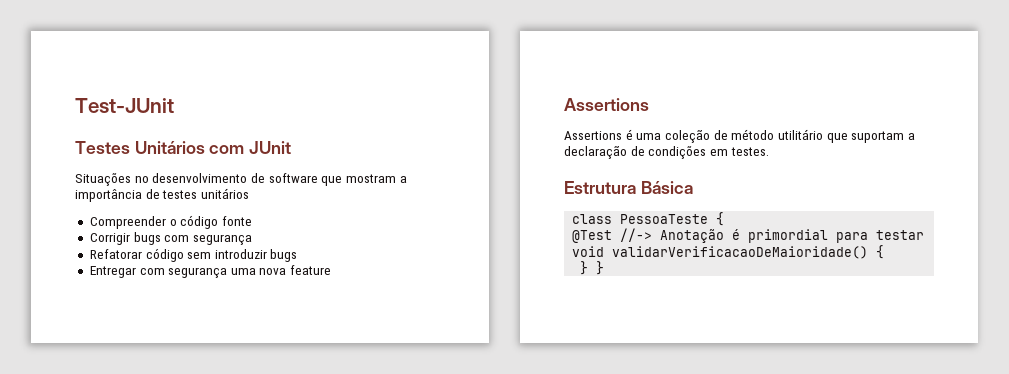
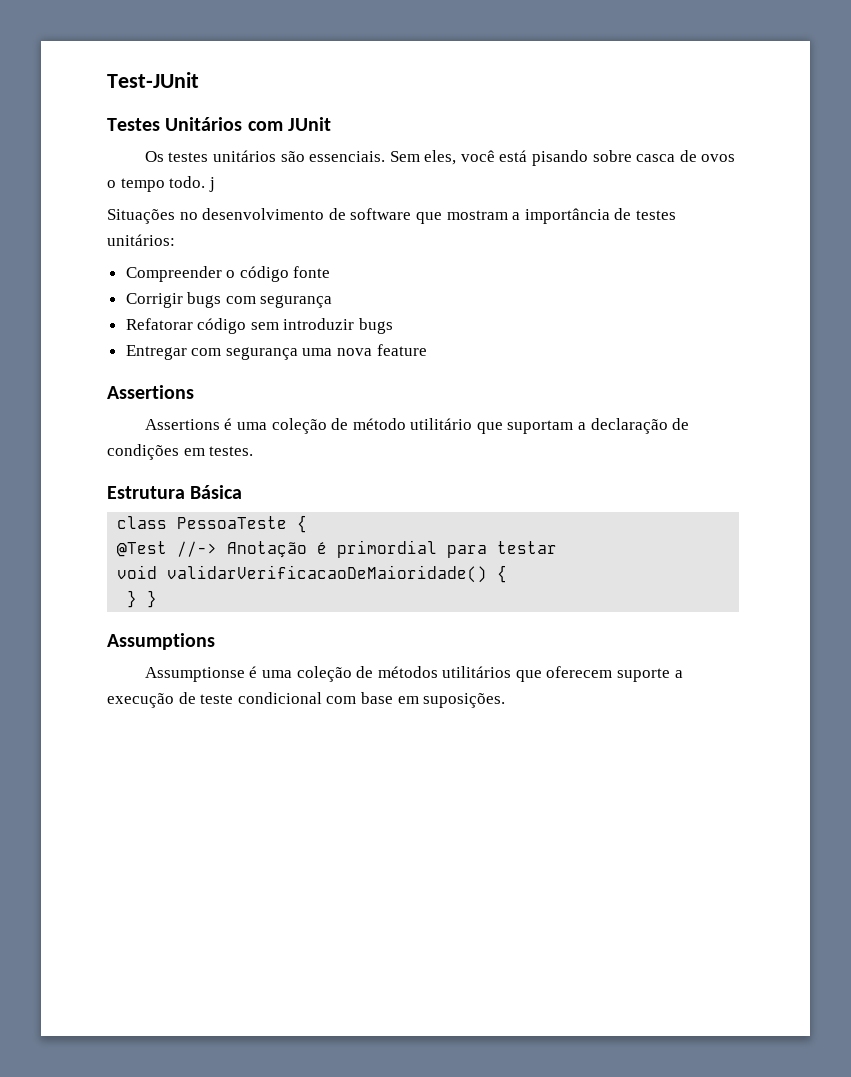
(292, 147) none -> [144,150,736,166] [107,176,215,192] // Os testes unitários são essenciais. Sem eles, você está pisando sobre casca de ovos o tempo todo. j
[200,188,249,199] unitários -> [107,234,175,246] unitários:
(605, 268) none -> [107,633,215,650] [144,666,683,682] [107,692,506,708] // Assumptions // Assumptionse é uma coleção de métodos utilitários que oferecem suporte a execução de teste condicional com base em suposições.

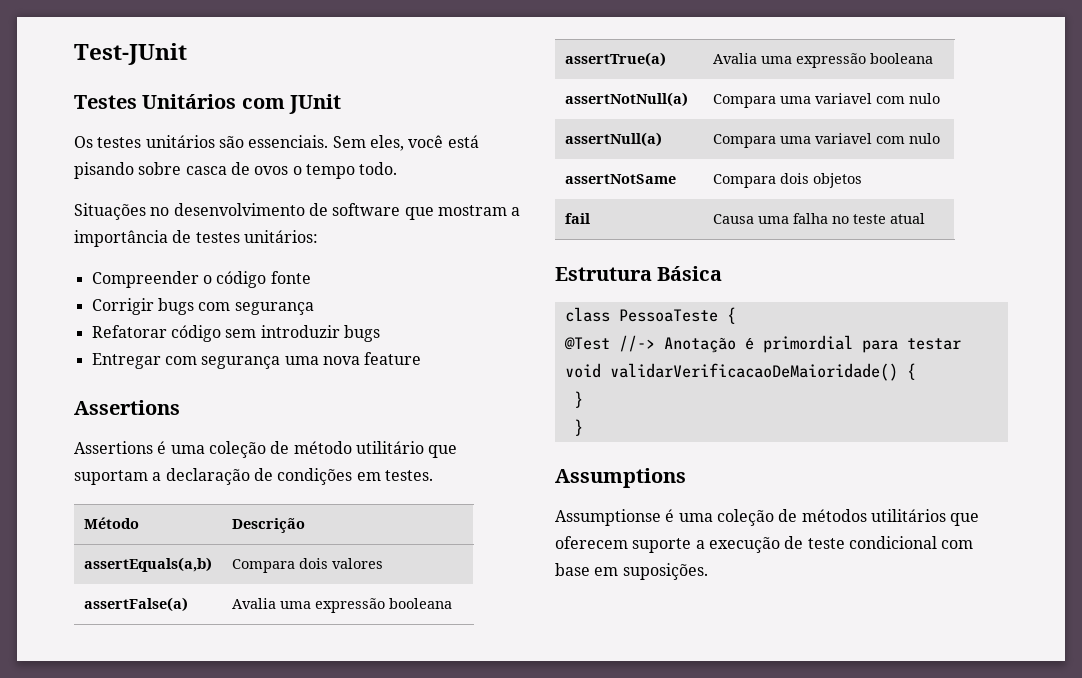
[208,177,215,192] j -> (398, 168) none
(254, 451) none -> [83,517,139,529] [231,518,305,533] [83,557,212,572] [231,558,383,573] [83,597,188,612] [231,598,452,613] [564,52,666,67] [712,53,933,68] [564,92,688,107] [712,93,940,108] [564,132,662,147] [712,133,940,148] [564,174,676,184] [712,173,862,188] [564,213,590,224] [712,213,925,224] // Método | Descrição // assertEquals(a,b) | Compara dois valores // assertFalse(a) | Avalia uma expressão booleana // assertTrue(a) | Avalia uma expressão booleana // assertNotNull(a) | Compara uma variavel com nulo // assertNull(a) | Compara uma variavel com nulo // assertNotSame | Compara dois objetos // fail | Causa uma falha no teste atual
(138, 599) none -> (583, 399) //

